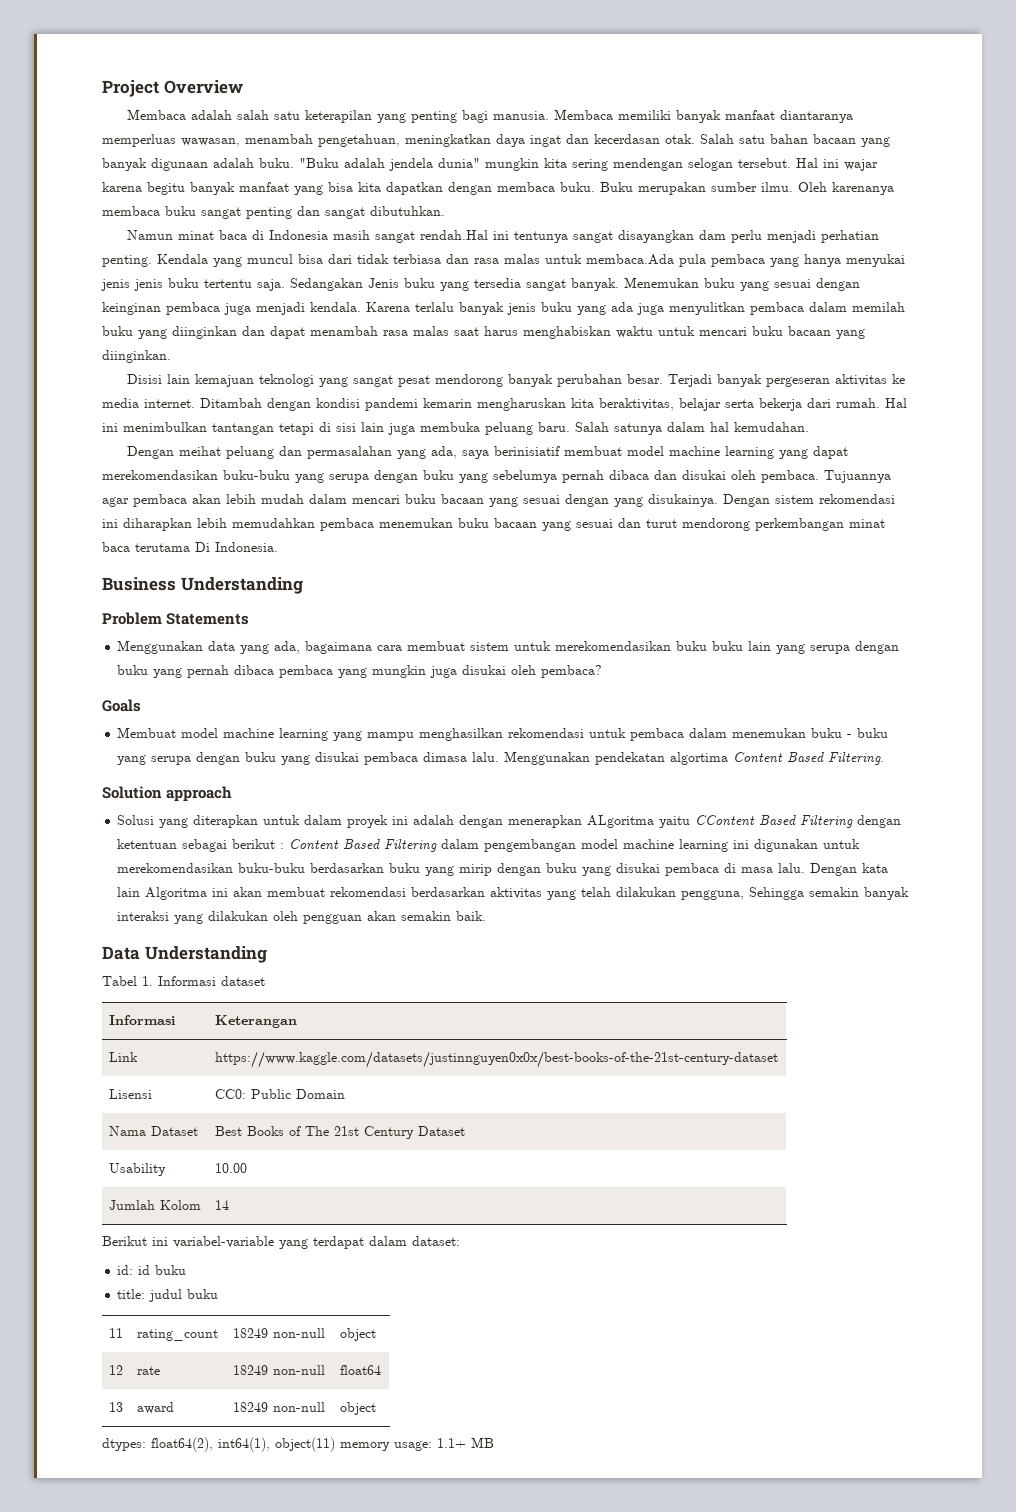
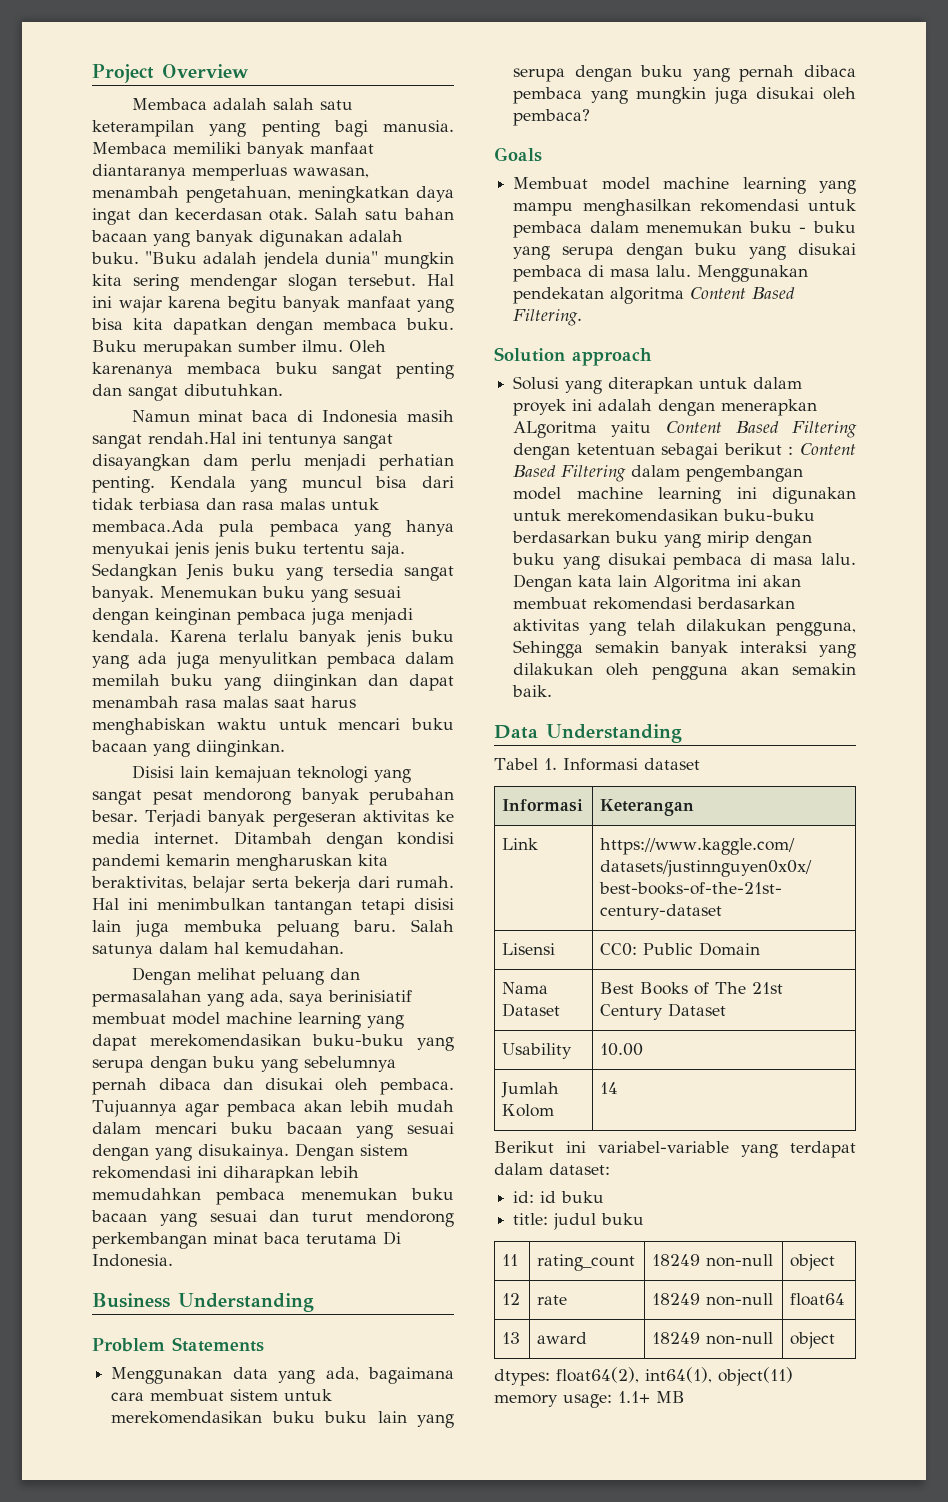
[304,110,372,123] keterapilan -> [92,120,194,137] keterampilan
[151,158,208,171] digunaan -> [259,230,343,247] digunakan
[613,158,733,171] mendengan selogan -> [190,274,337,291] mendengar slogan
[290,278,363,291] Sedangakan -> [92,563,177,581] Sedangkan
[319,422,356,432] di sisi -> [414,898,454,910] disisi
[178,446,221,456] meihat -> [196,968,256,980] melihat
[493,470,557,483] sebelumya -> [304,1056,396,1072] sebelumnya
[423,752,468,762] dimasa -> [588,265,651,277] di masa
[670,752,729,765] algortima -> [610,287,685,304] algoritma
[695,815,756,826] CContent -> [665,421,722,433] Content
[303,914,363,924] pengguan -> [652,666,729,680] pengguna

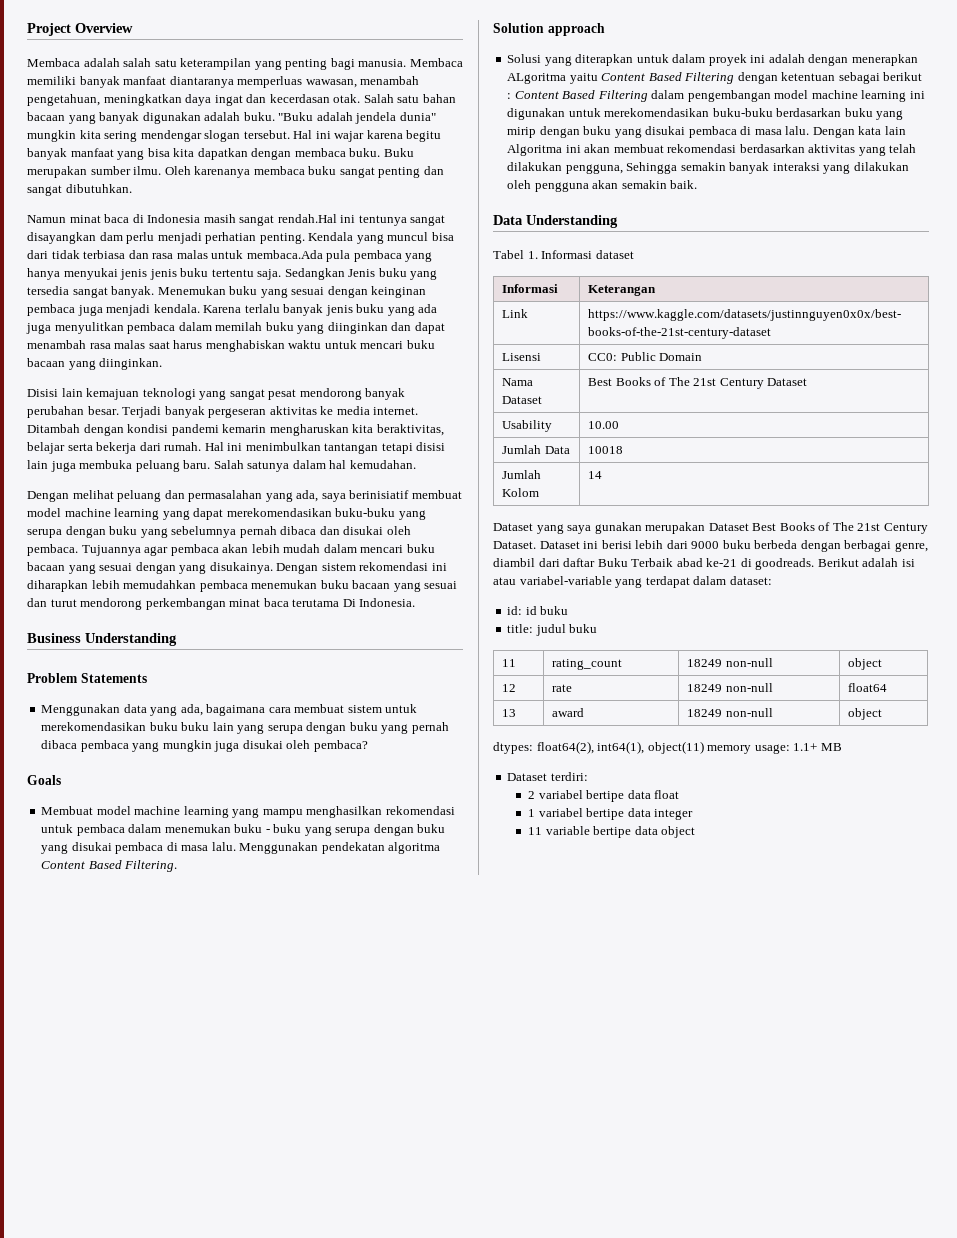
(644, 1049) none -> [502,445,570,454] [588,446,624,454] // Jumlah Data | 10018
[494,1141,586,1153] Berikut ini -> [493,522,928,534] [493,540,928,552] [493,558,915,570] [493,577,516,585] Dataset yang saya gunakan merupakan Dataset Best Books of The 21st Century Dataset. Dataset ini berisi lebih dari 9000 buku berbeda dengan berbagai genre, diambil dari daftar Buku Terbaik abad ke-21 di goodreads. Berikut adalah isi atau
(685, 1397) none -> [507,772,588,781] [528,790,680,802] [528,808,694,820] [528,826,696,838] // Dataset terdiri: // 2 variabel bertipe data float // 1 variabel bertipe data integer // 11 variable bertipe data object

